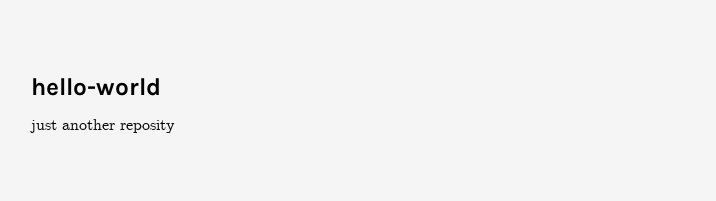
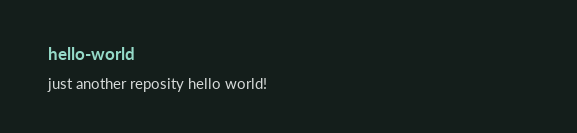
(175, 126) none -> [188,78,267,89] hello world!

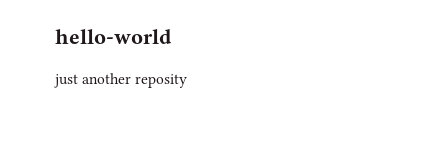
[188,78,267,89] hello world! -> (188, 81) none

